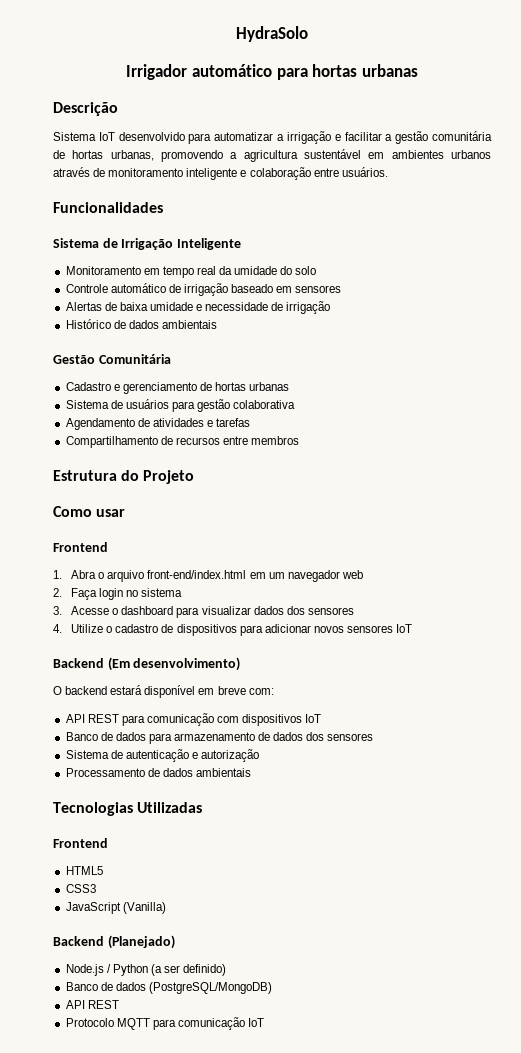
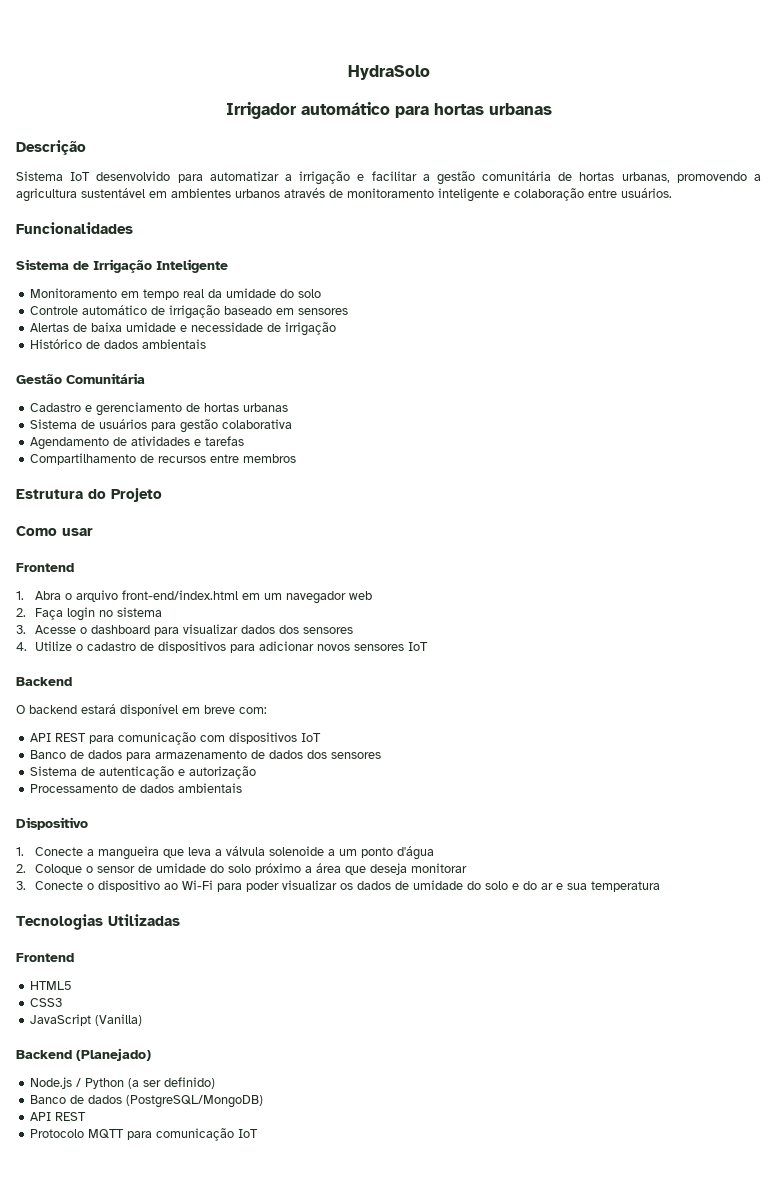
[107,657,241,671] (Em desenvolvimento) -> (72, 681) none
(251, 772) none -> [16,817,88,830] [16,846,434,860] [16,863,467,875] [16,880,660,892] // Dispositivo // 1. Conecte a mangueira que leva a válvula solenoide a um ponto d'água // 2. Coloque o sensor de umidade do solo próximo a área que deseja monitorar // 3. Conecte o dispositivo ao Wi-Fi para poder visualizar os dados de umidade do solo e do ar e sua temperatura

